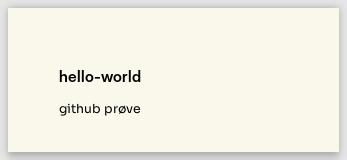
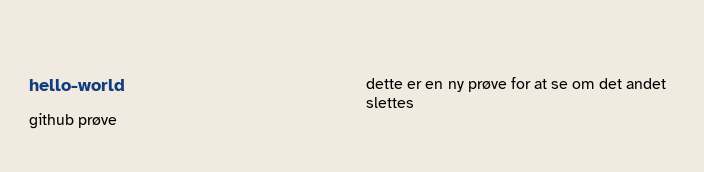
(142, 110) none -> [366,77,666,92] [366,97,414,108] // dette er en ny prøve for at se om det andet slettes

